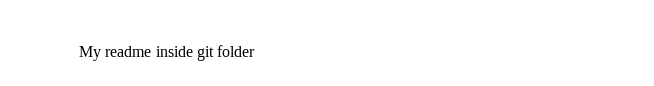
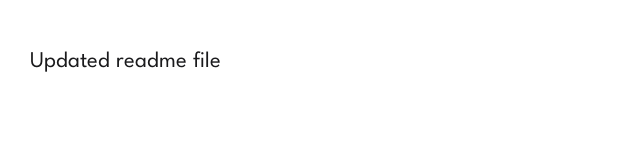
[79,45,256,61] My readme inside git folder -> [30,51,222,72] Updated readme file

